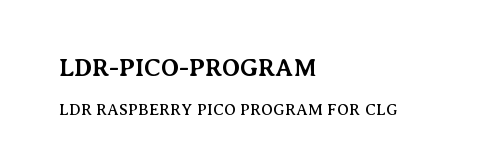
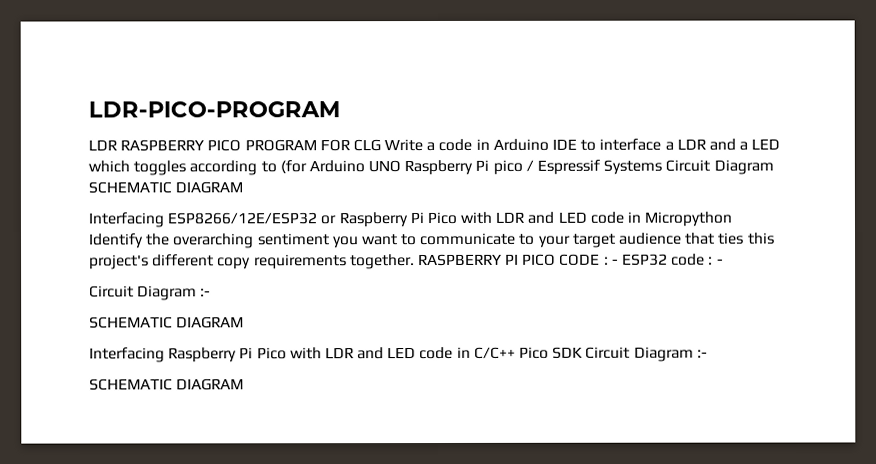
(398, 109) none -> [384,138,781,152] [88,159,774,176] [88,181,244,194] [88,211,733,228] [89,232,775,249] [89,253,724,270] [89,285,212,301] [89,316,245,329] [89,346,708,363] [89,378,245,391] Write a code in Arduino IDE to interface a LDR and a LED which toggles according to (for Arduino UNO Raspberry Pi pico / Espressif Systems Circuit Diagram SCHEMATIC DIAGRAM // Interfacing ESP8266/12E/ESP32 or Raspberry Pi Pico with LDR and LED code in Micropython Identify the overarching sentiment you want to communicate to your target audience that ties this project's different copy requirements together. RASPBERRY PI PICO CODE : - ESP32 code : - // Circuit Diagram :- // SCHEMATIC DIAGRAM // Interfacing Raspberry Pi Pico with LDR and LED code in C/C++ Pico SDK Circuit Diagram :- // SCHEMATIC DIAGRAM

